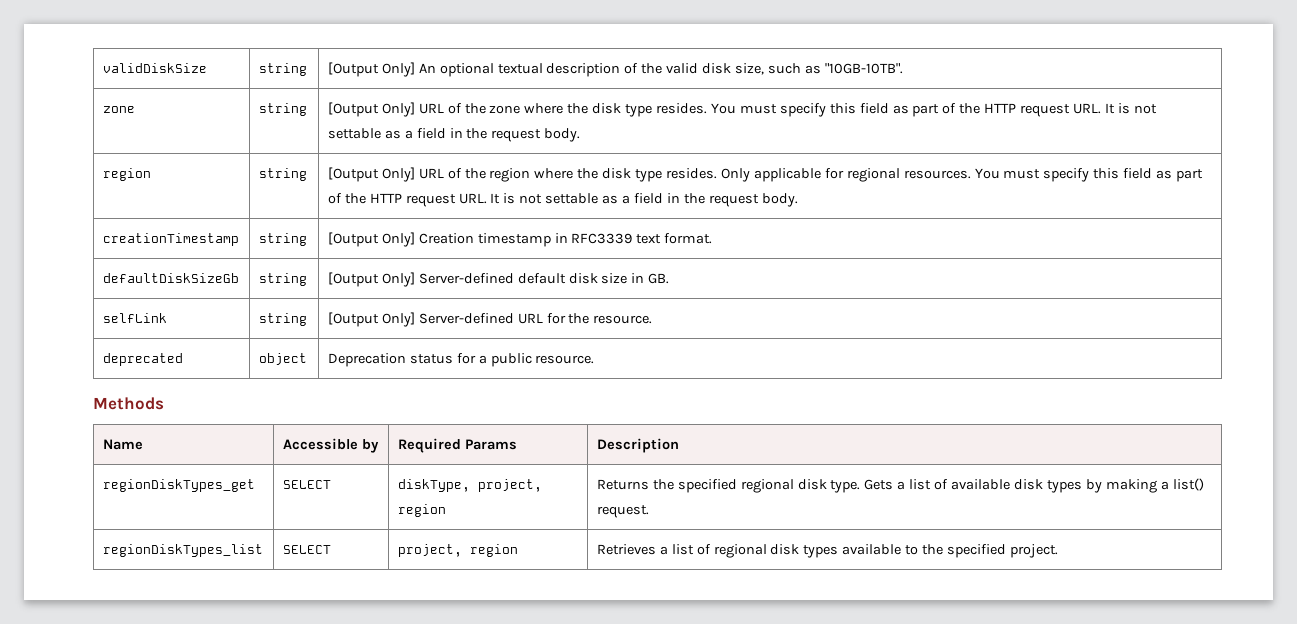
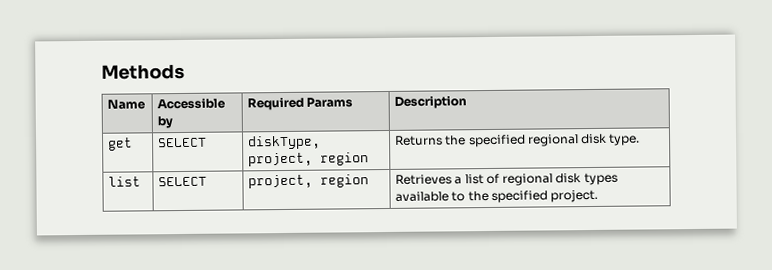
[102,63,207,73] [258,63,307,76] [327,62,903,77] [102,106,135,113] [258,103,307,116] [327,102,1157,117] [327,128,581,142] [102,168,151,181] [258,168,307,181] [327,167,1204,182] [327,193,798,207] [102,233,239,246] [258,233,307,246] [327,232,713,247] [102,273,239,283] [258,273,307,286] [327,272,670,287] [102,313,167,323] [258,313,307,326] [327,312,653,327] [102,353,183,366] [258,353,307,365] [327,353,595,367] validDiskSize | string | [Output Only] An optional textual description of the valid disk size, such as "10GB-10TB". // zone | string | [Output Only] URL of the zone where the disk type resides. You must specify this field as part of the HTTP request URL. It is not settable as a field in the request body. // region | string | [Output Only] URL of the region where the disk type resides. Only applicable for regional resources. You must specify this field as part of the HTTP request URL. It is not settable as a field in the request body. // creationTimestamp | string | [Output Only] Creation timestamp in RFC3339 text format. // defaultDiskSizeGb | string | [Output Only] Server-defined default disk size in GB. // selfLink | string | [Output Only] Server-defined URL for the resource. // deprecated | object | Deprecation status for a public resource. // -> (101, 71) none
[102,479,255,492] regionDiskTypes_get -> [108,137,134,151] get
[864,478,1204,493] [596,505,649,518] [102,544,263,557] Gets a list of available disk types by making a list() request. // regionDiskTypes_list -> [108,176,142,187] // list

